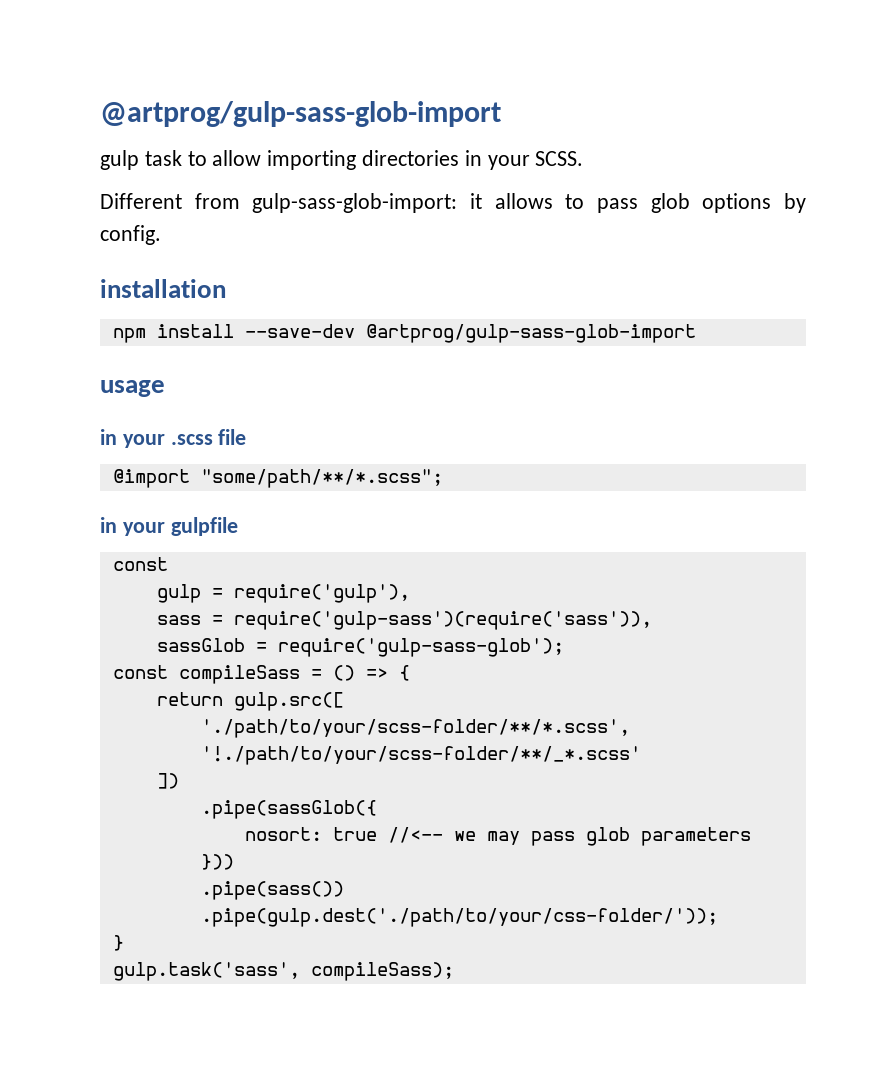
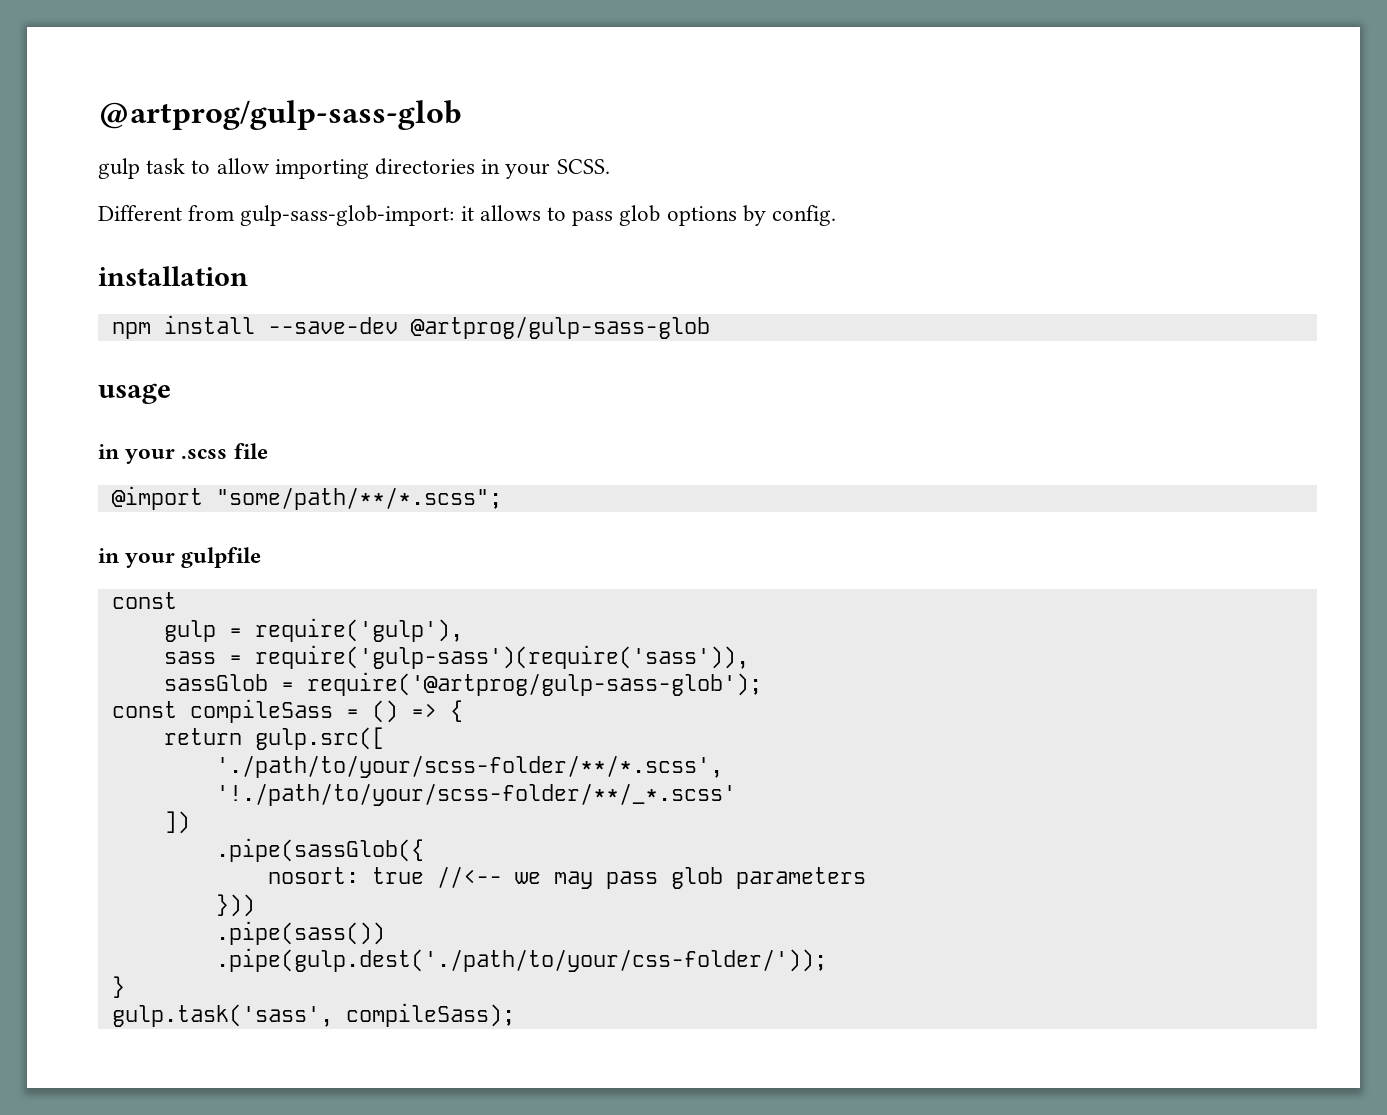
[100,101,501,127] @artprog/gulp-sass-glob-import -> [98,100,462,130] @artprog/gulp-sass-glob
[365,324,696,343] @artprog/gulp-sass-glob-import -> [410,316,710,339] @artprog/gulp-sass-glob
[277,638,564,657] require('gulp-sass-glob'); -> [306,672,762,696] require('@artprog/gulp-sass-glob');

